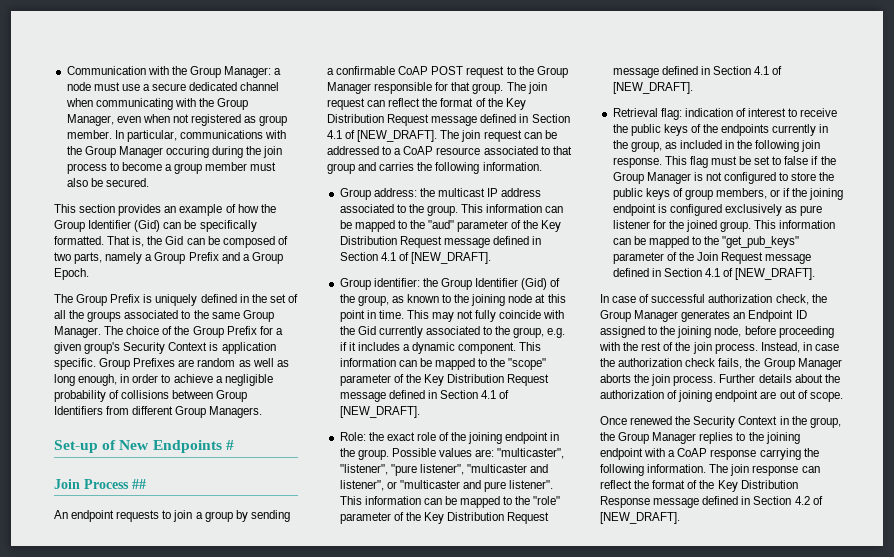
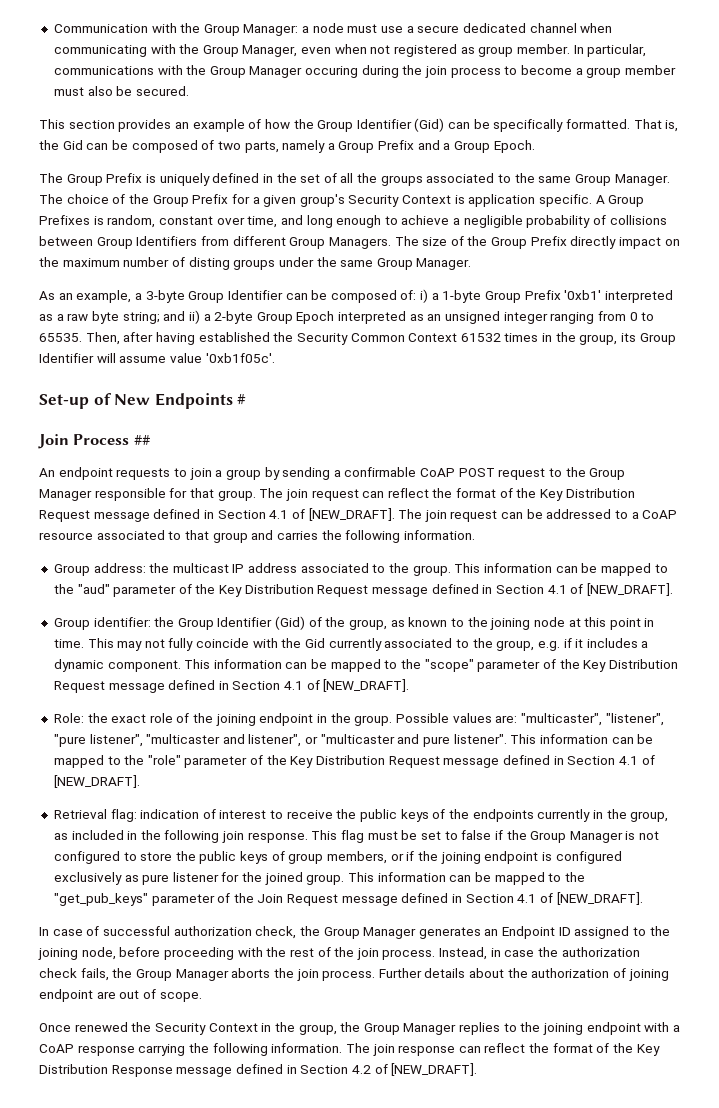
(96, 364) none -> [595,195,605,204] A
[178,358,289,367] [54,374,159,386] are random as well as long enough, in order -> [93,215,382,228] is random, constant over time, and long enough
(263, 412) none -> [394,236,680,249] [39,257,472,270] [39,289,673,303] [39,310,655,324] [39,332,676,345] [39,353,275,363] The size of the Group Prefix directly impact on the maximum number of disting groups under the same Group Manager. // As an example, a 3-byte Group Identifier can be composed of: i) a 1-byte Group Prefix '0xb1' interpreted as a raw byte string; and ii) a 2-byte Group Epoch interpreted as an unsigned integer ranging from 0 to 65535. Then, after having established the Security Common Context 61532 times in the group, its Group Identifier will assume value '0xb1f05c'.

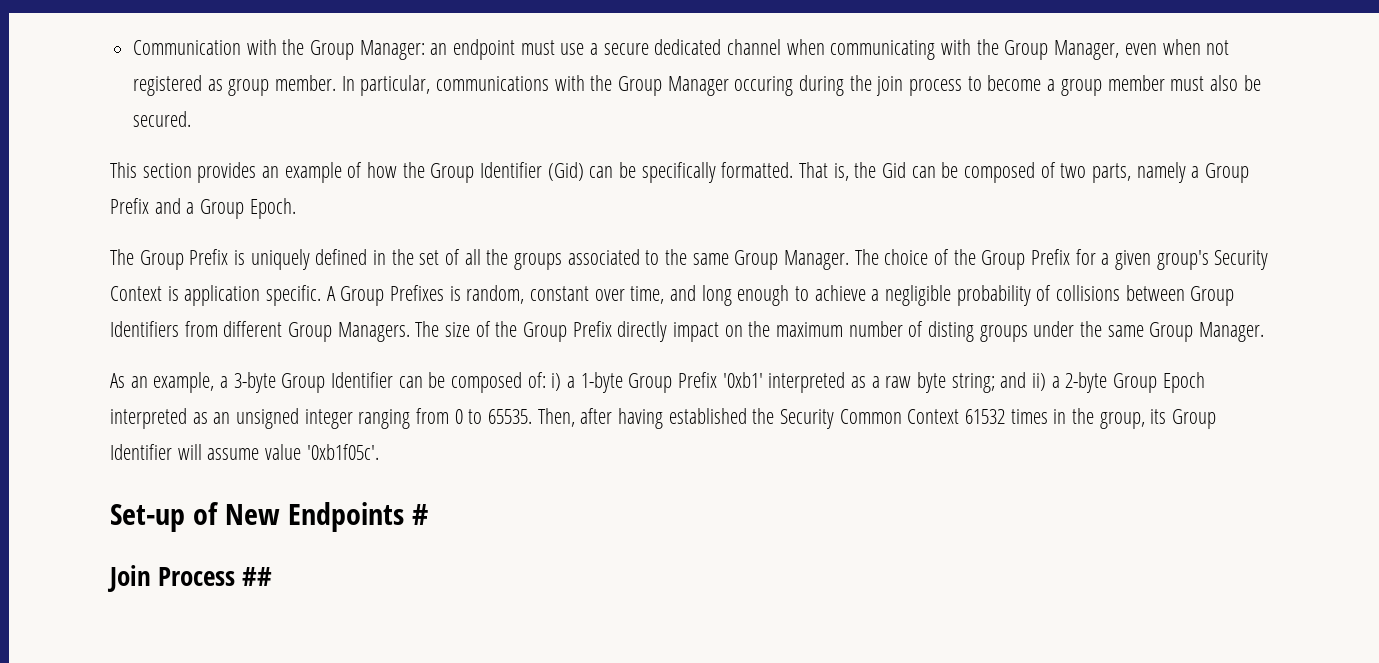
[302,23,344,33] a node -> [430,39,516,60] an endpoint
[39,467,626,480] [39,488,635,501] [39,508,678,522] [39,530,475,543] [53,563,668,576] [53,583,673,597] [53,616,655,630] [53,638,649,651] [53,659,678,672] [53,679,410,693] [53,713,664,726] [53,734,654,747] [53,755,655,768] [53,775,140,788] [53,809,669,822] [53,830,660,843] [53,851,622,864] [53,872,585,885] [53,892,643,906] [39,926,670,939] [38,947,640,960] [39,968,669,981] [39,989,202,1002] [39,1022,680,1035] [39,1043,660,1056] [39,1063,478,1077] // An endpoint requests to join a group by sending a confirmable CoAP POST request to the Group Manager responsible for that group. The join request can reflect the format of the Key Distribution Request message defined in Section 4.1 of [NEW_DRAFT]. The join request can be addressed to a CoAP resource associated to that group and carries the following information. // Group address: the multicast IP address associated to the group. This information can be mapped to the "aud" parameter of the Key Distribution Request message defined in Section 4.1 of [NEW_DRAFT]. // Group identifier: the Group Identifier (Gid) of the group, as known to the joining node at this point in time. This may not fully coincide with the Gid currently associated to the group, e.g. if it includes a dynamic component. This information can be mapped to the "scope" parameter of the Key Distribution Request message defined in Section 4.1 of [NEW_DRAFT]. // Role: the exact role of the joining endpoint in the group. Possible values are: "multicaster", "listener", "pure listener", "multicaster and listener", or "multicaster and pure listener". This information can be mapped to the "role" parameter of the Key Distribution Request message defined in Section 4.1 of [NEW_DRAFT]. // Retrieval flag: indication of interest to receive the public keys of the endpoints currently in the group, as included in the following join response. This flag must be set to false if the Group Manager is not configured to store the public keys of group members, or if the joining endpoint is configured exclusively as pure listener for the joined group. This information can be mapped to the "get_pub_keys" parameter of the Join Request message defined in Section 4.1 of [NEW_DRAFT]. // In case of successful authorization check, the Group Manager generates an Endpoint ID assigned to the joining node, before proceeding with the rest of the join process. Instead, in case the authorization check fails, the Group Manager aborts the join process. Further details about the authorization of joining endpoint are out of scope. // Once renewed the Security Context in the group, the Group Manager replies to the joining endpoint with a CoAP response carrying the following information. The join response can reflect the format of the Key Distribution Response message defined in Section 4.2 of [NEW_DRAFT]. -> (273, 576) none

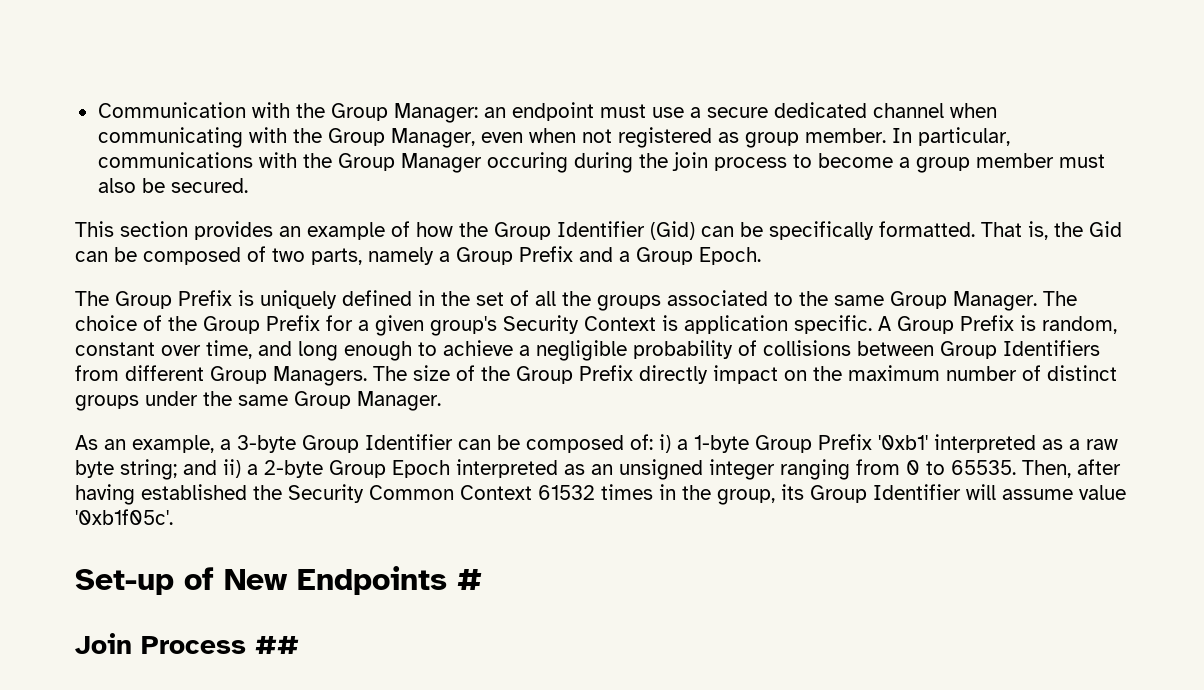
[390,285,445,301] Prefixes -> [960,315,1014,331] Prefix
[928,321,975,342] disting -> [1047,365,1117,381] distinct

